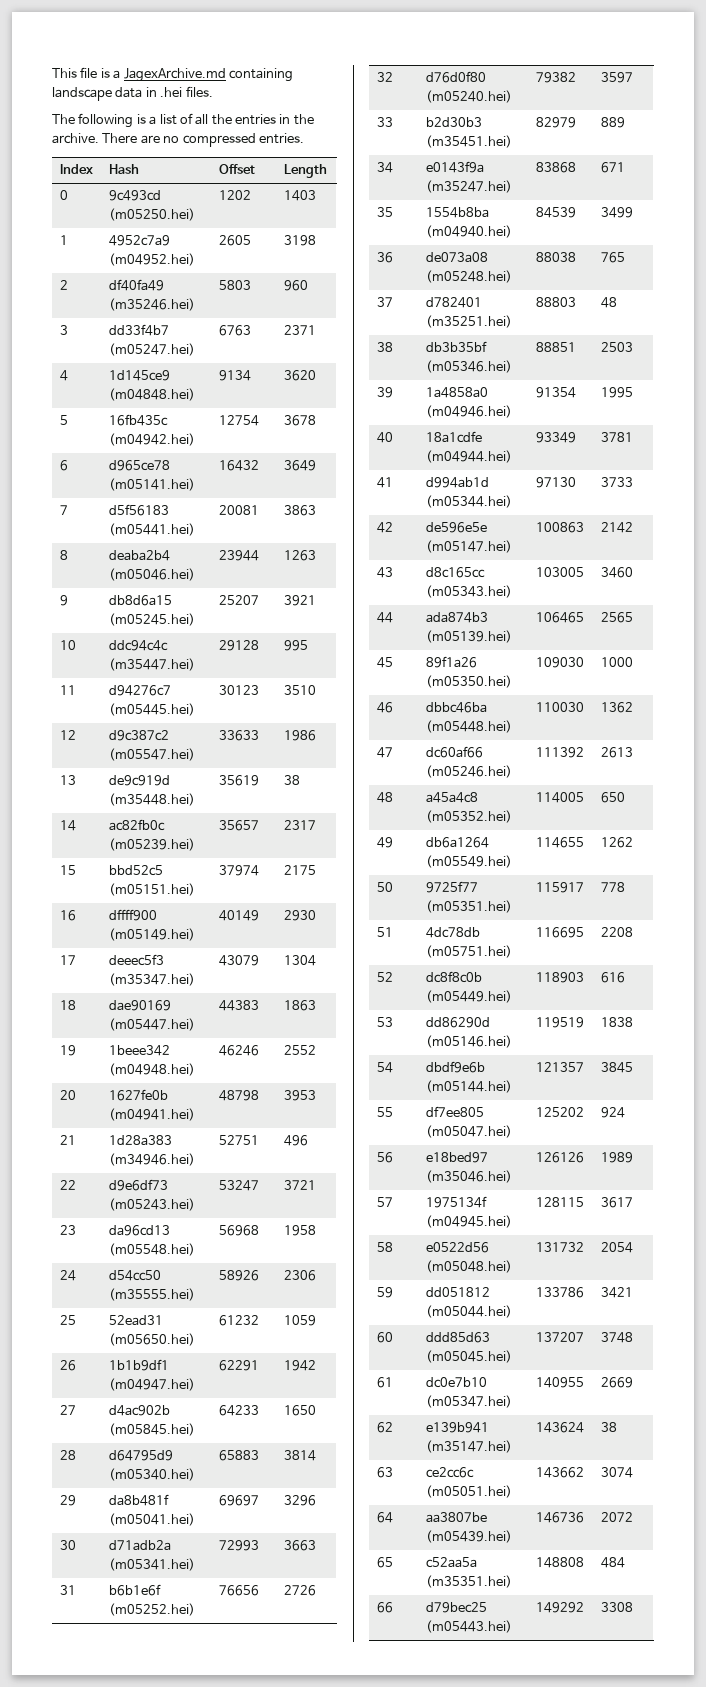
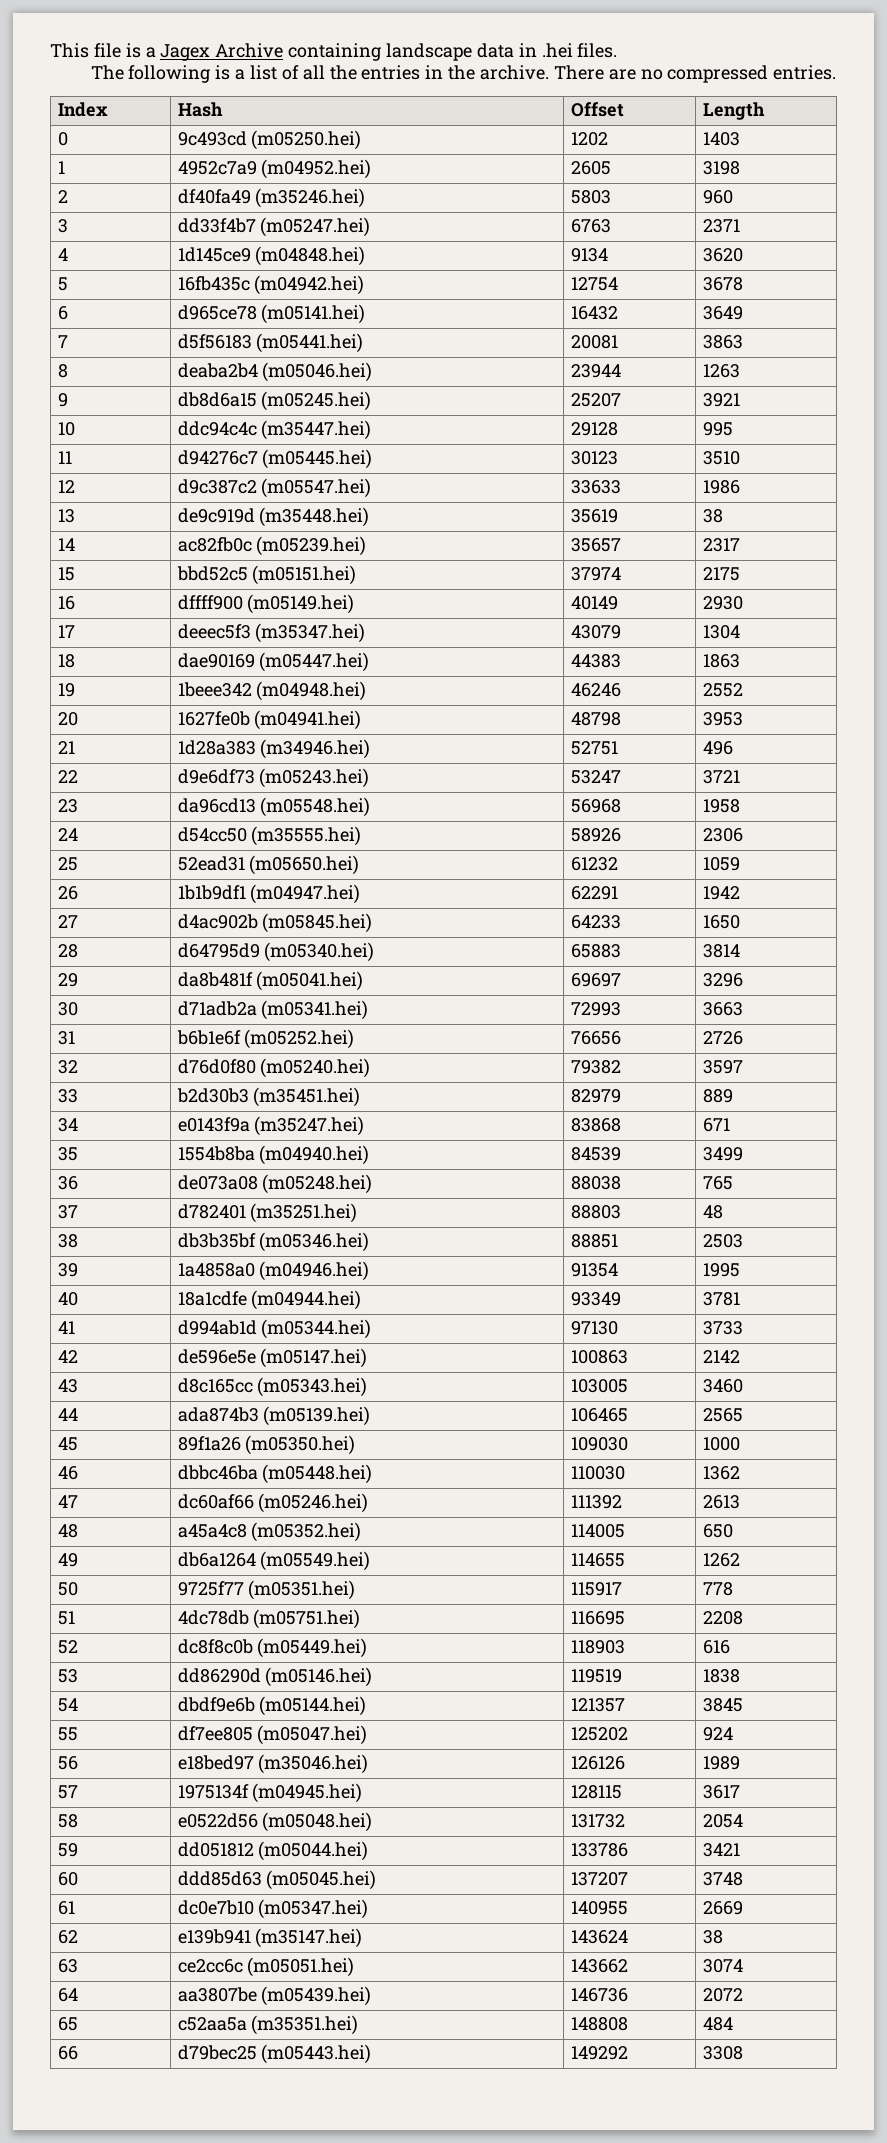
[123,68,226,82] JagexArchive.md -> [160,43,284,61] Jagex Archive

